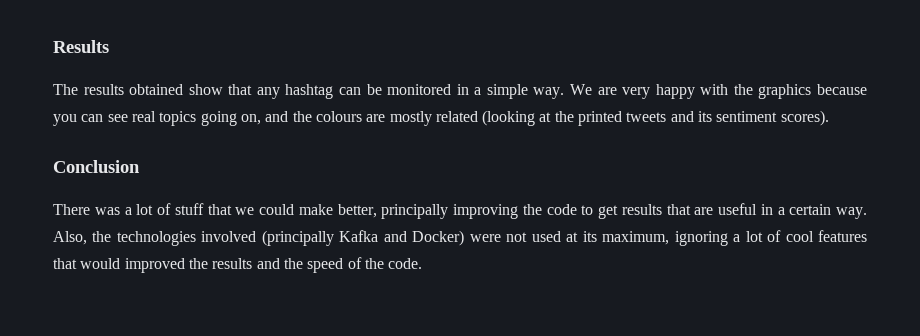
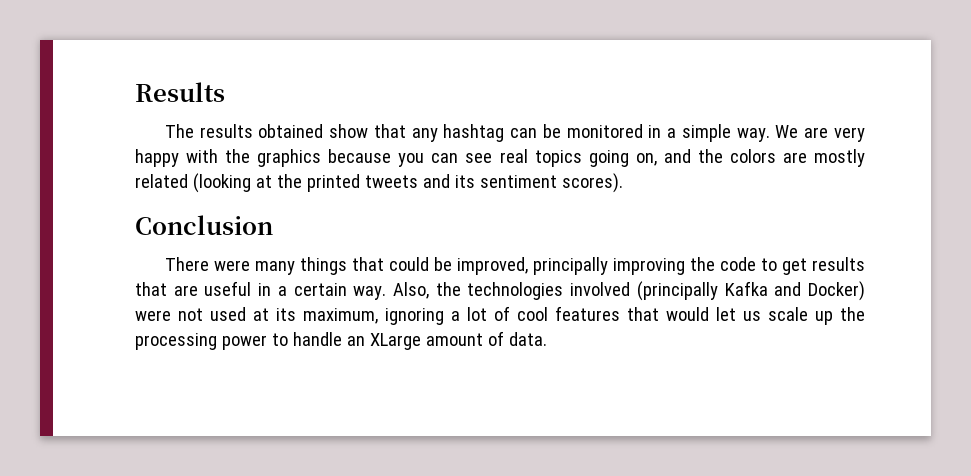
[315,111,362,122] colours -> [729,149,776,163] colors
[94,203,377,218] was a lot of stuff that we could make better, -> [213,257,528,275] were many things that could be improved,
[124,257,423,273] improved the results and the speed of the code. -> [716,307,865,325] [135,331,547,350] let us scale up the processing power to handle an XLarge amount of data.

